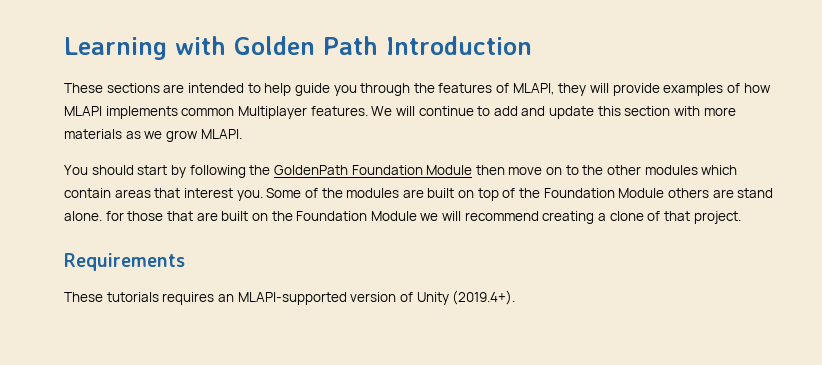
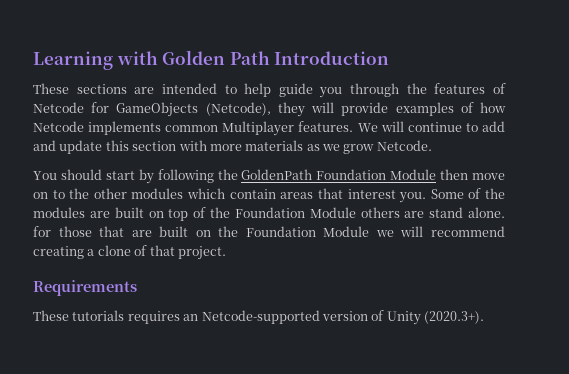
[512,83,555,95] MLAPI, -> [33,102,271,117] Netcode for GameObjects (Netcode),
[64,106,102,116] MLAPI -> [33,121,84,132] Netcode
[200,129,242,139] MLAPI. -> [376,140,432,151] Netcode.
[237,292,347,305] MLAPI-supported -> [201,310,320,324] Netcode-supported
[452,290,516,305] (2019.4+). -> [424,311,484,324] (2020.3+).

